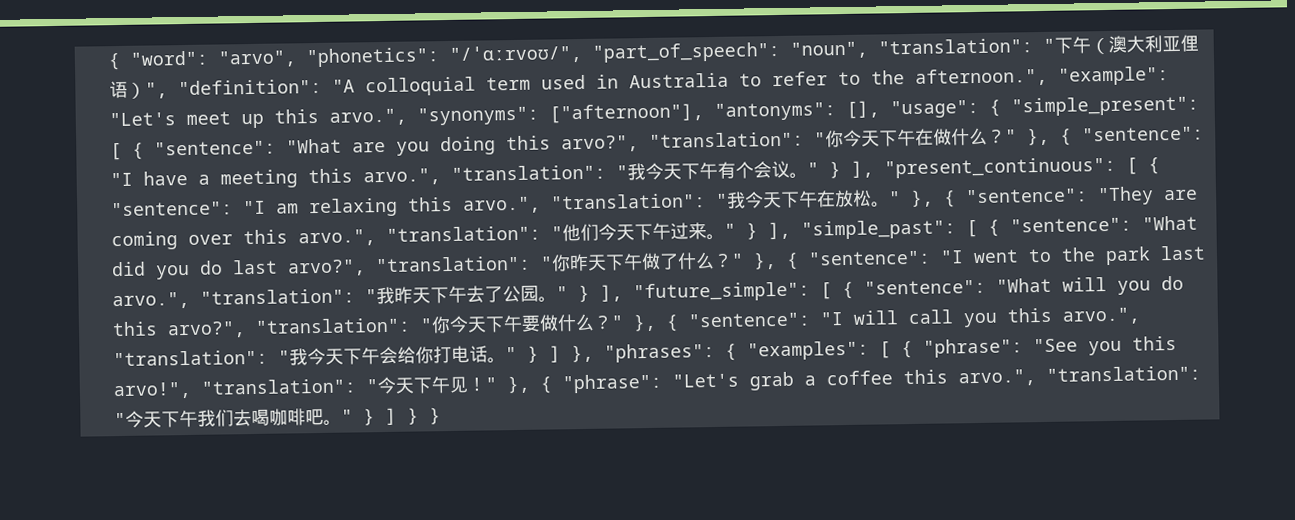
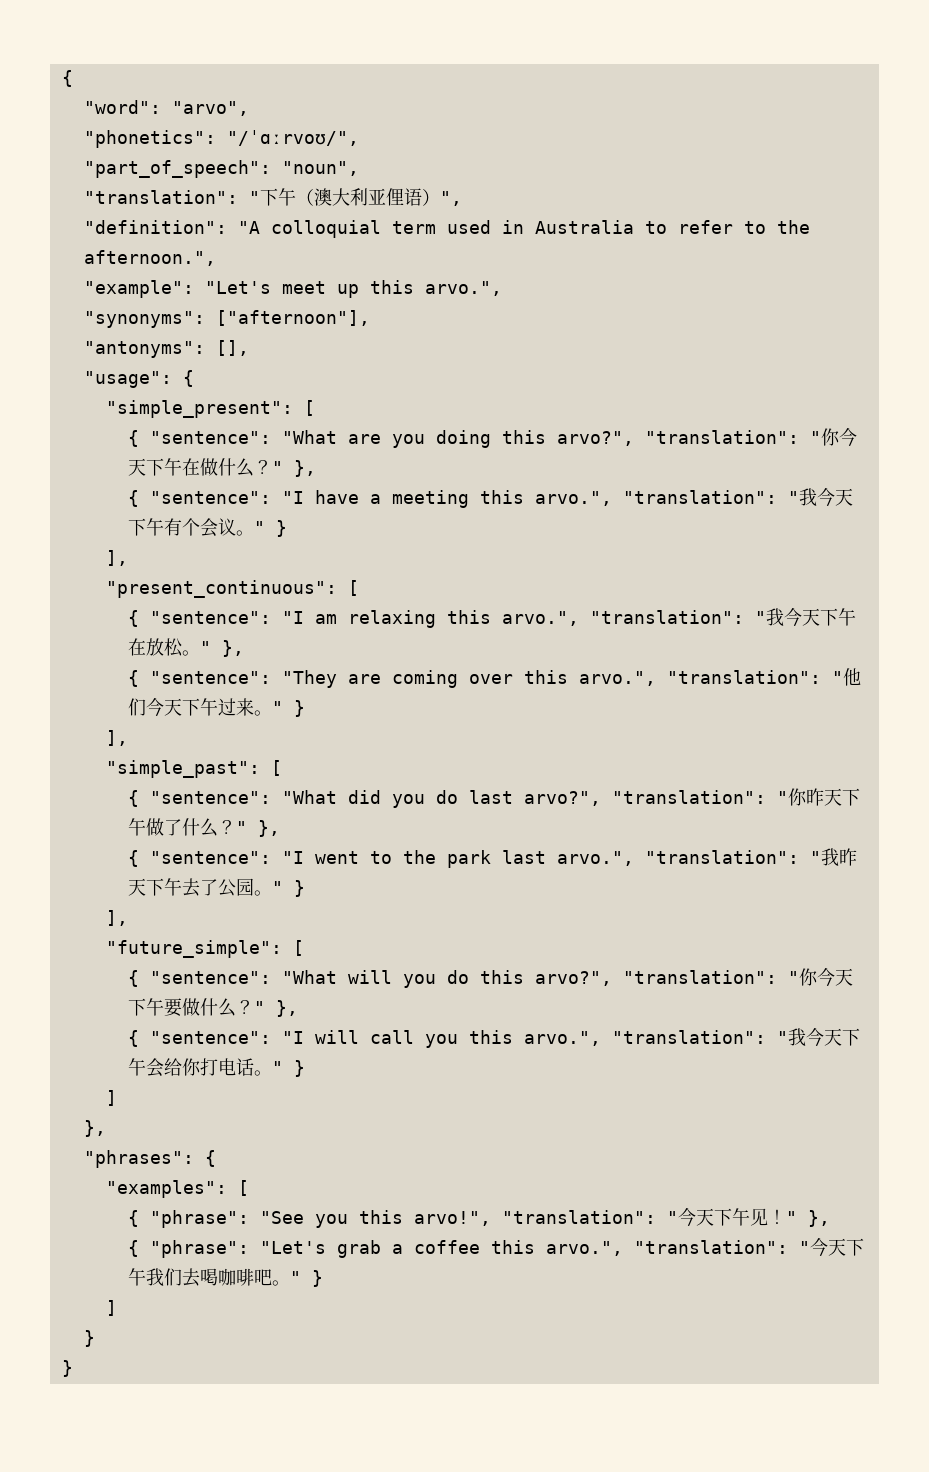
[108,52,121,71] { -> [62,70,73,87] { //
(297, 59) none -> (249, 108) //
(582, 54) none -> (359, 138) //
(868, 50) none -> (359, 168) //
(168, 90) none -> (462, 198) //
(1048, 77) none -> (216, 258) //
(407, 117) none -> (502, 288) //
(704, 113) none -> (370, 318) //
(880, 109) none -> (249, 348) //
(1001, 108) none -> (194, 378) //
(122, 151) none -> (315, 408) //
(1050, 136) none -> (316, 468) //
[851,160,874,178] ], -> [106,550,128,566] // ], //
(1138, 166) none -> (359, 588) //
(934, 198) none -> (244, 648) //
[768,221,791,240] ], -> [106,730,128,746] // ], //
(978, 228) none -> (282, 768) //
(777, 261) none -> (280, 828) //
[600,284,623,302] ], -> [106,910,128,926] // ], //
(832, 291) none -> (304, 948) //
(657, 322) none -> (298, 1008) //
[549,344,594,363] ] }, -> [106,1090,117,1106] [84,1120,106,1137] // ] // }, //
(737, 352) none -> (216, 1158) //
(891, 350) none -> (249, 1188) //
(531, 384) none -> (830, 1218) //
[385,407,419,425] ] } -> [106,1300,117,1316] [84,1330,95,1347] // ] // } //

